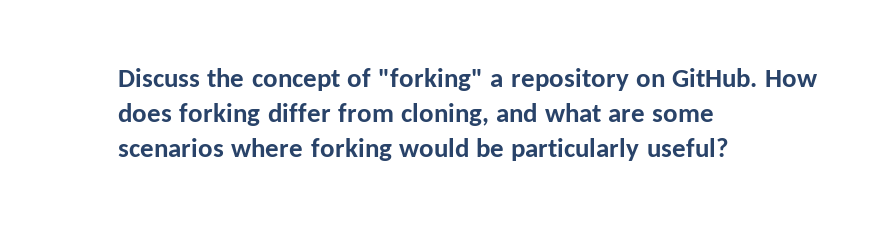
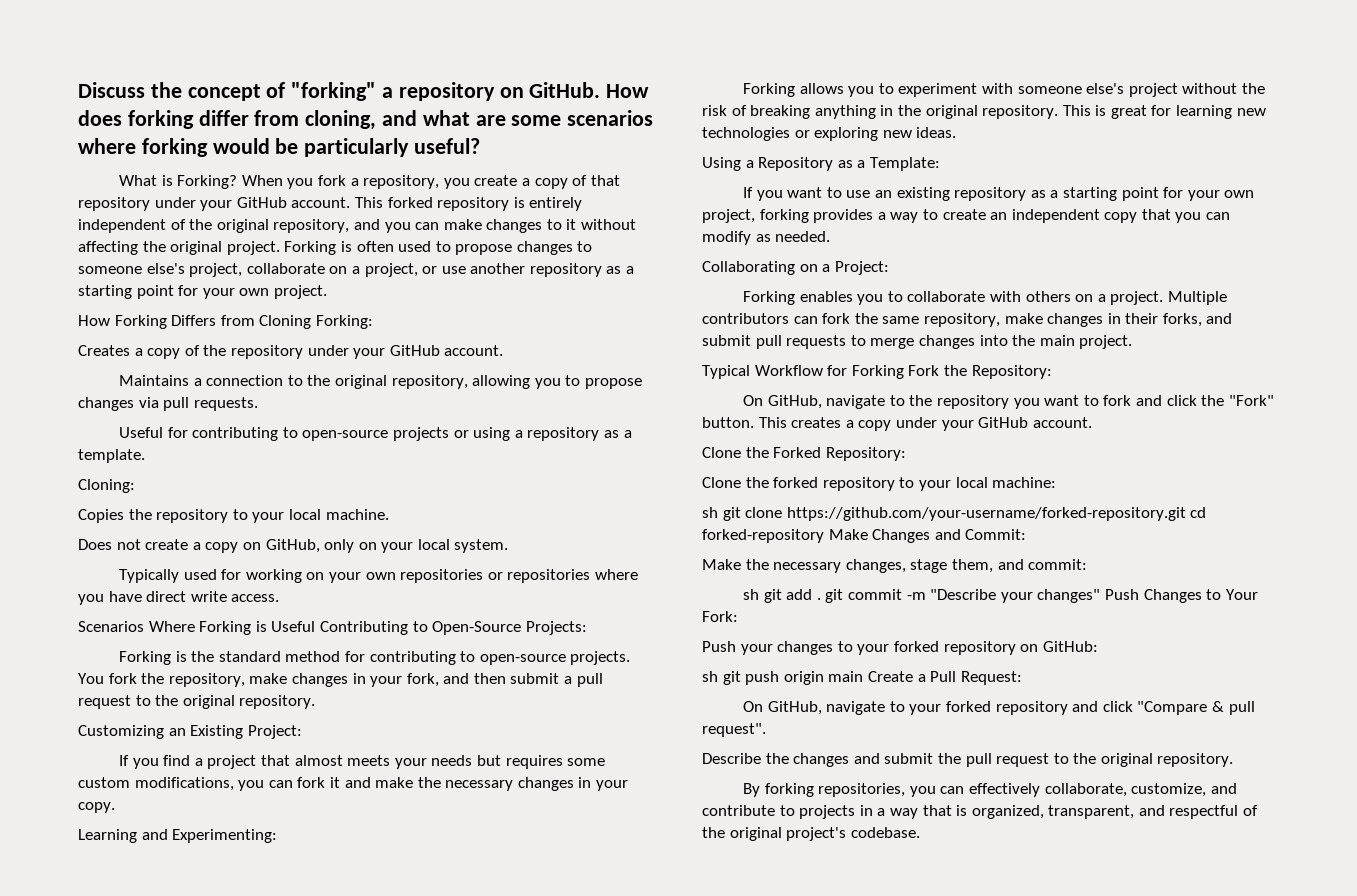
(729, 147) none -> [119,175,620,189] [78,197,583,211] [78,219,637,233] [78,241,593,255] [78,263,635,277] [78,285,327,299] [78,315,373,329] [78,345,504,359] [119,375,642,389] [78,397,258,411] [119,427,632,441] [78,449,145,463] [78,479,135,493] [78,509,389,523] [78,539,509,553] [119,569,638,583] [78,591,280,605] [78,621,587,635] [119,651,631,665] [78,673,603,687] [78,695,316,709] [78,725,302,739] [119,755,606,769] [78,777,629,791] [78,802,115,813] [78,829,278,843] [743,83,1265,97] [702,105,1266,119] [702,127,957,141] [702,157,940,171] [743,187,1255,201] [702,209,1231,223] [702,231,831,245] [702,261,889,275] [743,291,1227,305] [702,313,1233,327] [702,335,1133,349] [702,365,1052,379] [743,395,1274,409] [702,417,1092,431] [702,447,906,461] [702,477,1057,491] [702,507,1207,521] [702,529,1027,543] [702,559,1088,573] [743,589,1258,603] [702,611,738,622] [702,641,1098,655] [702,671,1022,685] [743,701,1255,715] [702,723,766,737] [702,753,1234,767] [743,783,1237,797] [702,805,1259,819] [702,827,920,841] // What is Forking? When you fork a repository, you create a copy of that repository under your GitHub account. This forked repository is entirely independent of the original repository, and you can make changes to it without affecting the original project. Forking is often used to propose changes to someone else's project, collaborate on a project, or use another repository as a starting point for your own project. // How Forking Differs from Cloning Forking: // Creates a copy of the repository under your GitHub account. // Maintains a connection to the original repository, allowing you to propose changes via pull requests. // Useful for contributing to open-source projects or using a repository as a template. // Cloning: // Copies the repository to your local machine. // Does not create a copy on GitHub, only on your local system. // Typically used for working on your own repositories or repositories where you have direct write access. // Scenarios Where Forking is Useful Contributing to Open-Source Projects: // Forking is the standard method for contributing to open-source projects. You fork the repository, make changes in your fork, and then submit a pull request to the original repository. // Customizing an Existing Project: // If you find a project that almost meets your needs but requires some custom modifications, you can fork it and make the necessary changes in your copy. // Learning and Experimenting: // Forking allows you to experiment with someone else's project without the risk of breaking anything in the original repository. This is great for learning new technologies or exploring new ideas. // Using a Repository as a Template: // If you want to use an existing repository as a starting point for your own project, forking provides a way to create an independent copy that you can modify as needed. // Collaborating on a Project: // Forking enables you to collaborate with others on a project. Multiple contributors can fork the same repository, make changes in their forks, and submit pull requests to merge changes into the main project. // Typical Workflow for Forking Fork the Repository: // On GitHub, navigate to the repository you want to fork and click the "Fork" button. This creates a copy under your GitHub account. // Clone the Forked Repository: // Clone the forked repository to your local machine: // sh git clone https://github.com/your-username/forked-repository.git cd forked-repository Make Changes and Commit: // Make the necessary changes, stage them, and commit: // sh git add . git commit -m "Describe your changes" Push Changes to Your Fork: // Push your changes to your forked repository on GitHub: // sh git push origin main Create a Pull Request: // On GitHub, navigate to your forked repository and click "Compare & pull request". // Describe the changes and submit the pull request to the original repository. // By forking repositories, you can effectively collaborate, customize, and contribute to projects in a way that is organized, transparent, and respectful of the original project's codebase.

